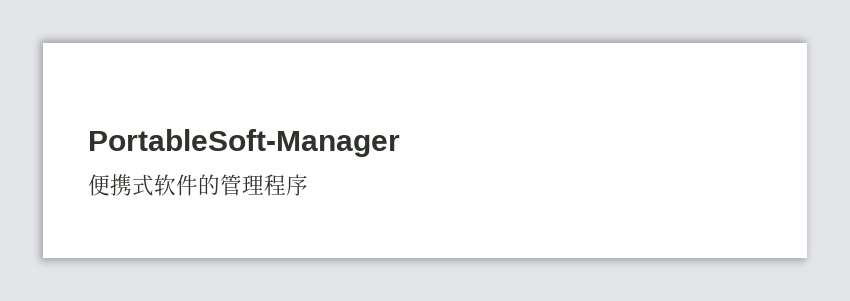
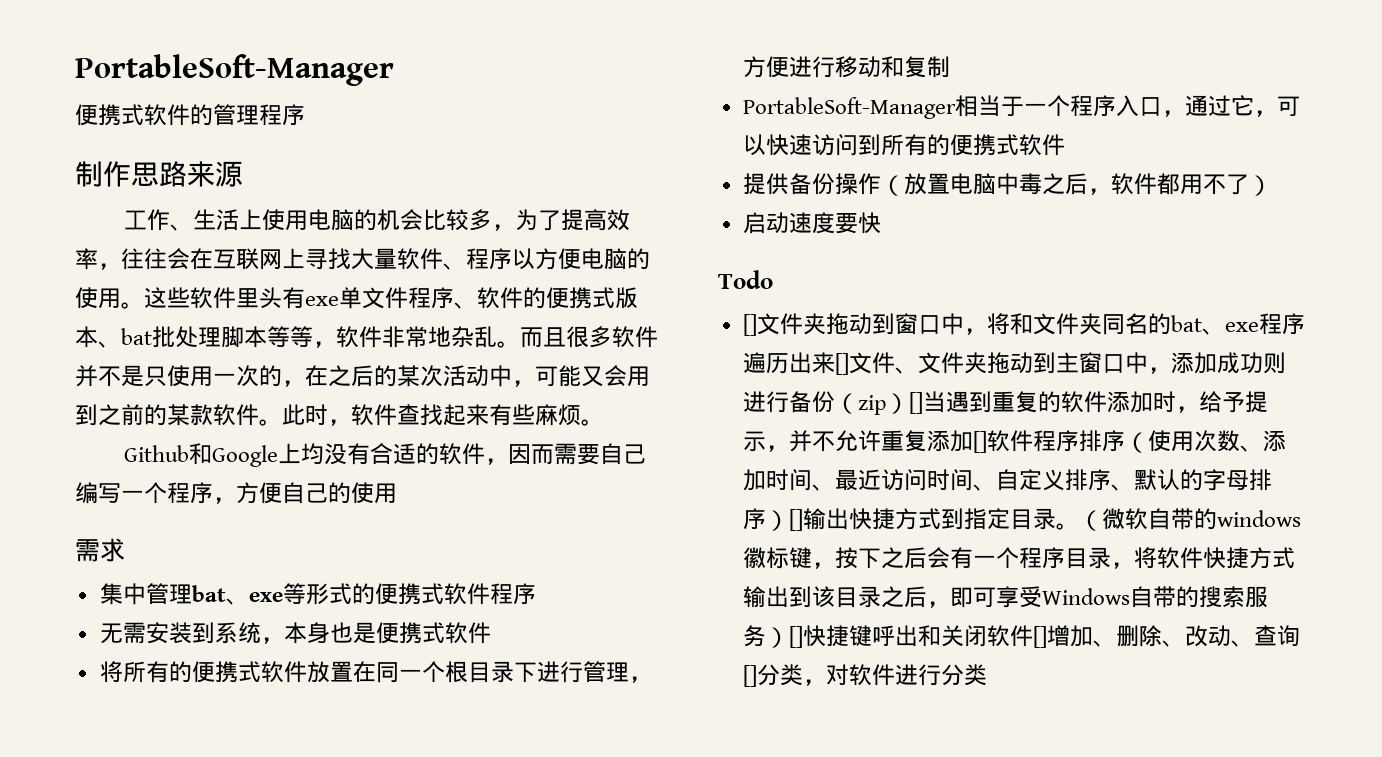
(308, 185) none -> [75,161,243,187] [124,209,631,231] [75,248,650,270] [75,287,638,309] [75,326,658,348] [75,365,650,387] [75,404,604,426] [124,443,647,467] [75,482,397,504] [75,538,125,562] [99,583,536,605] [99,622,491,644] [99,661,652,683] [742,56,950,78] [742,95,1300,119] [742,134,1065,156] [742,173,1272,196] [742,212,881,234] [718,270,773,289] [742,313,1305,336] [742,352,1286,375] [742,391,1268,415] [742,430,1286,453] [742,469,1272,491] [742,508,1301,531] [742,547,1295,569] [742,586,1268,608] [742,625,1300,648] [742,664,987,687] // 制作思路来源 // 工作、生活上使用电脑的机会比较多，为了提高效率，往往会在互联网上寻找大量软件、程序以方便电脑的使用。这些软件里头有exe单文件程序、软件的便携式版本、bat批处理脚本等等，软件非常地杂乱。而且很多软件并不是只使用一次的，在之后的某次活动中，可能又会用到之前的某款软件。此时，软件查找起来有些麻烦。 // Github和Google上均没有合适的软件，因而需要自己编写一个程序，方便自己的使用 // 需求 // 集中管理bat、exe等形式的便携式软件程序 // 无需安装到系统，本身也是便携式软件 // 将所有的便携式软件放置在同一个根目录下进行管理，方便进行移动和复制 // PortableSoft-Manager相当于一个程序入口，通过它，可以快速访问到所有的便携式软件 // 提供备份操作（放置电脑中毒之后，软件都用不了） // 启动速度要快 // Todo // []文件夹拖动到窗口中，将和文件夹同名的bat、exe程序遍历出来[]文件、文件夹拖动到主窗口中，添加成功则进行备份（zip）[]当遇到重复的软件添加时，给予提示，并不允许重复添加[]软件程序排序（使用次数、添加时间、最近访问时间、自定义排序、默认的字母排序）[]输出快捷方式到指定目录。（微软自带的windows徽标键，按下之后会有一个程序目录，将软件快捷方式输出到该目录之后，即可享受Windows自带的搜索服务）[]快捷键呼出和关闭软件[]增加、删除、改动、查询[]分类，对软件进行分类

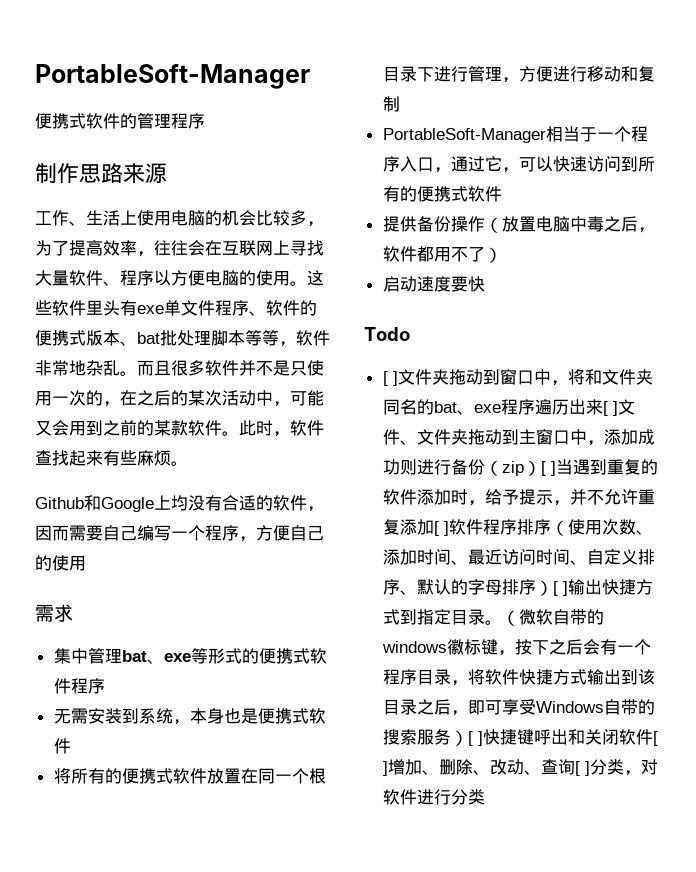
[742,314,757,336] [] -> [382,371,398,386] [ ]
[834,353,849,375] [] -> [602,401,618,416] [ ]
[908,392,923,414] [] -> [540,461,556,476] [ ]
[972,431,987,453] [] -> [433,521,449,536] [ ]
[788,509,803,531] [] -> [552,581,568,596] [ ]
[788,626,803,648] [] -> [467,731,483,746] [ ]
[1032,626,1047,648] [] -> [652,731,658,746] [382,761,388,776] [ ]
[742,665,757,687] [] -> [574,761,590,776] [ ]

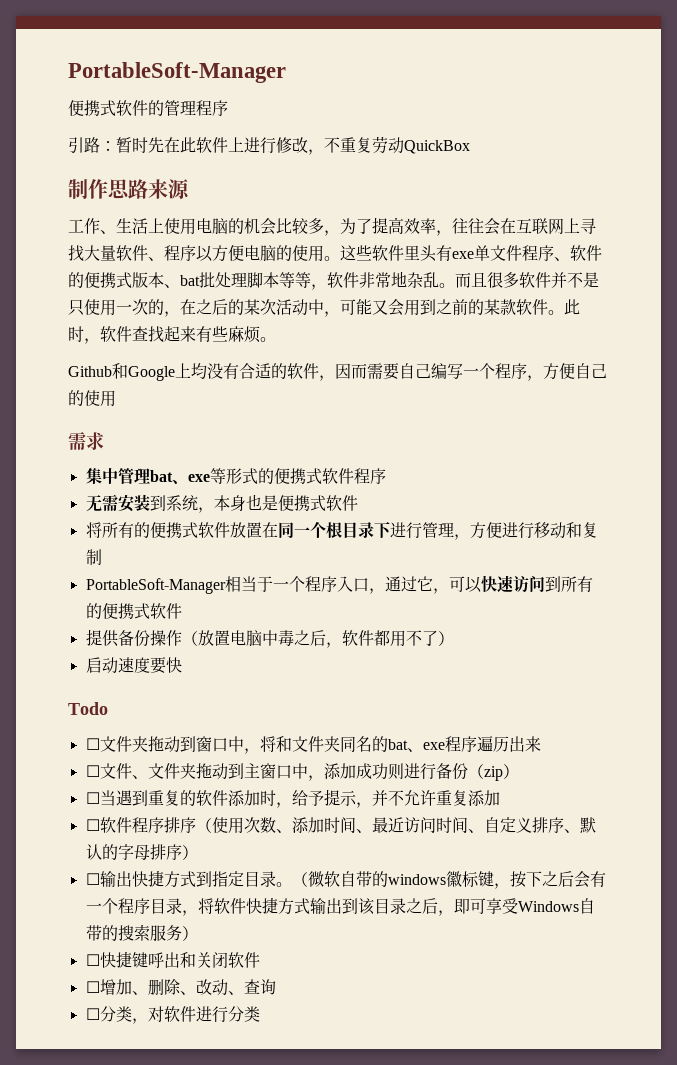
(205, 121) none -> [68,136,470,155] // 引路：暂时先在此软件上进行修改，不重复劳动QuickBox
[382,371,398,386] [ ] -> [85,738,100,750] ☐
[602,401,618,416] [ ] -> [85,765,100,777] // ☐
[540,461,556,476] [ ] -> [85,792,100,804] // ☐
[433,521,449,536] [ ] -> [85,819,100,831] // ☐
[552,581,568,596] [ ] -> [85,873,100,885] // ☐
[467,731,483,746] [ ] -> [85,954,100,966] // ☐
[652,731,658,746] [382,761,388,776] [ ] -> [85,981,100,993] // ☐
[574,761,590,776] [ ] -> [85,1008,100,1020] // ☐

